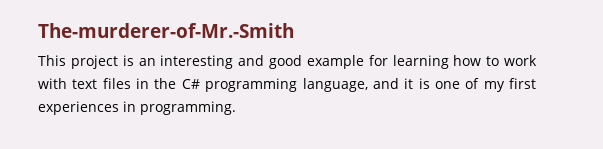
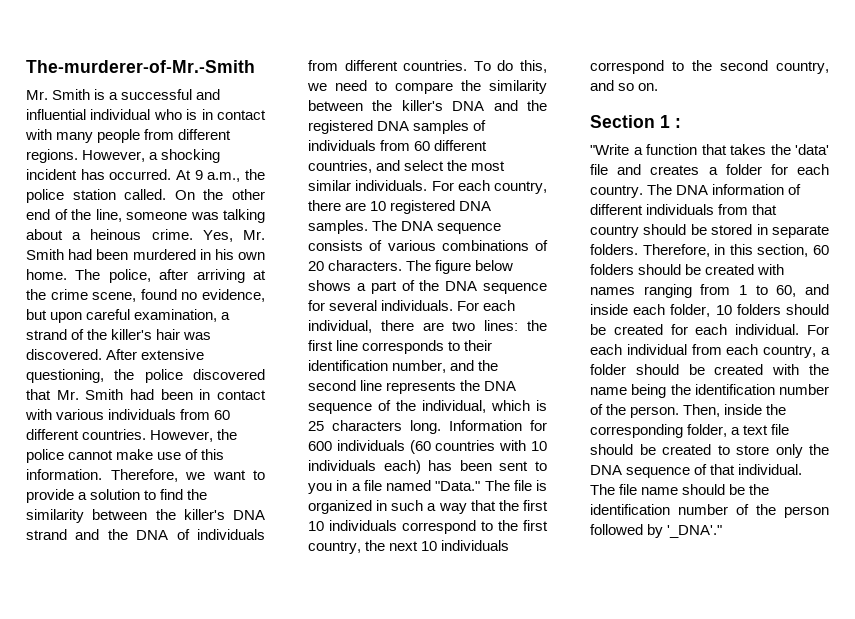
[38,55,537,69] [38,78,536,92] [38,101,236,115] This project is an interesting and good example for learning how to work with text files in the C# programming language, and it is one of my first experiences in programming. -> [26,89,221,100] [26,109,266,120] [25,129,232,143] [26,149,221,163] [26,169,265,182] [26,189,265,203] [26,209,265,223] [26,229,265,242] [26,249,265,260] [26,269,266,283] [26,289,265,302] [26,309,231,323] [26,329,212,340] [26,349,205,360] [26,369,265,383] [26,389,266,400] [25,409,231,420] [26,429,238,442] [26,449,225,463] [26,469,265,482] [26,489,208,503] [26,509,265,523] [26,529,265,540] [308,60,547,73] [307,80,547,94] [308,100,547,111] [308,120,487,134] [308,140,488,151] [308,160,506,173] [308,180,547,194] [308,200,492,214] [308,220,502,234] [308,240,548,251] [308,260,514,274] [308,280,547,294] [308,300,516,311] [308,320,547,333] [308,340,493,354] [308,360,499,373] [308,380,517,394] [308,400,547,414] [308,420,547,434] [308,440,547,454] [308,460,547,474] [308,480,547,494] [308,500,548,514] [308,520,548,534] [308,540,510,554] [590,60,829,74] [590,80,659,91] [590,115,681,128] [590,144,829,155] [590,164,829,175] [590,184,802,198] [590,204,778,215] [590,224,829,238] [590,244,829,257] [590,264,785,275] [590,284,829,298] [590,304,829,317] [590,324,829,335] [590,344,830,358] [590,364,829,375] [590,384,829,398] [590,404,787,418] [590,424,790,438] [590,444,829,458] [590,464,803,478] [590,484,770,495] [590,504,829,518] [590,524,723,538] Mr. Smith is a successful and influential individual who is in contact with many people from different regions. However, a shocking incident has occurred. At 9 a.m., the police station called. On the other end of the line, someone was talking about a heinous crime. Yes, Mr. Smith had been murdered in his own home. The police, after arriving at the crime scene, found no evidence, but upon careful examination, a strand of the killer's hair was discovered. After extensive questioning, the police discovered that Mr. Smith had been in contact with various individuals from 60 different countries. However, the police cannot make use of this information. Therefore, we want to provide a solution to find the similarity between the killer's DNA strand and the DNA of individuals from different countries. To do this, we need to compare the similarity between the killer's DNA and the registered DNA samples of individuals from 60 different countries, and select the most similar individuals. For each country, there are 10 registered DNA samples. The DNA sequence consists of various combinations of 20 characters. The figure below shows a part of the DNA sequence for several individuals. For each individual, there are two lines: the first line corresponds to their identification number, and the second line represents the DNA sequence of the individual, which is 25 characters long. Information for 600 individuals (60 countries with 10 individuals each) has been sent to you in a file named "Data." The file is organized in such a way that the first 10 individuals correspond to the first country, the next 10 individuals correspond to the second country, and so on. // Section 1 : // "Write a function that takes the 'data' file and creates a folder for each country. The DNA information of different individuals from that country should be stored in separate folders. Therefore, in this section, 60 folders should be created with names ranging from 1 to 60, and inside each folder, 10 folders should be created for each individual. For each individual from each country, a folder should be created with the name being the identification number of the person. Then, inside the corresponding folder, a text file should be created to store only the DNA sequence of that individual. The file name should be the identification number of the person followed by '_DNA'."

